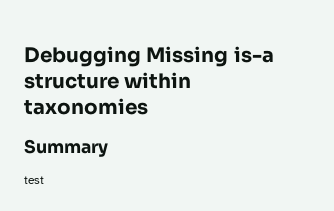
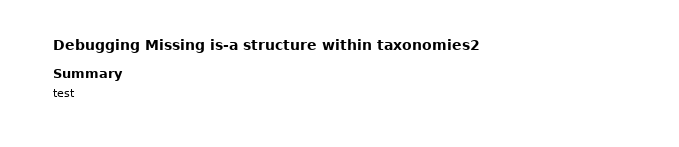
[24,98,148,115] taxonomies -> [377,39,480,50] taxonomies2

